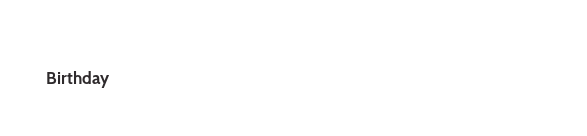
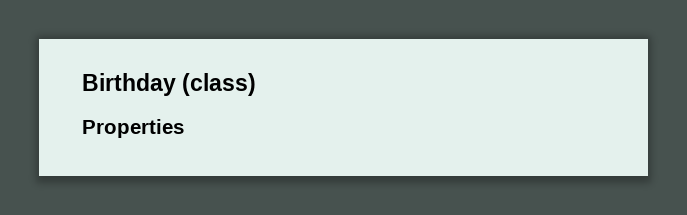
(110, 79) none -> [182,73,257,96] [82,119,184,138] (class) // Properties

